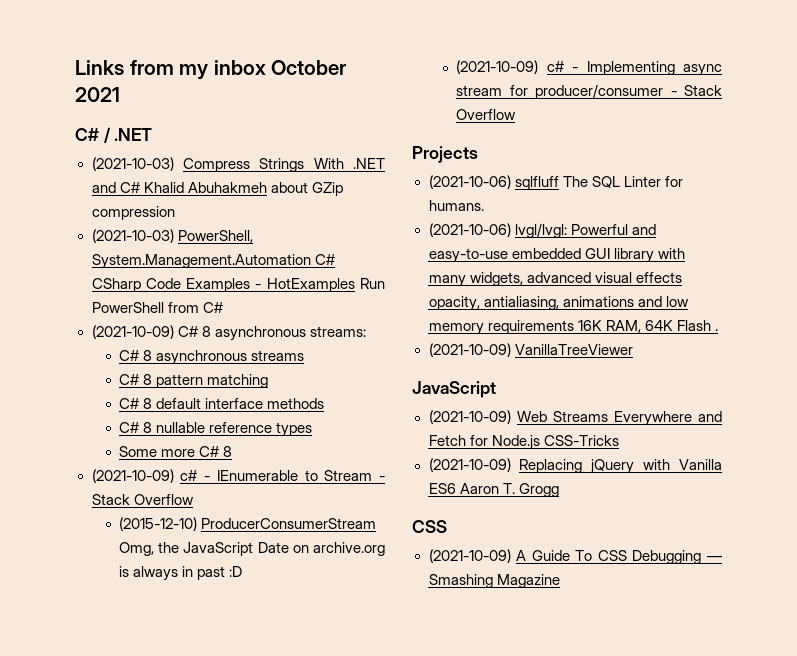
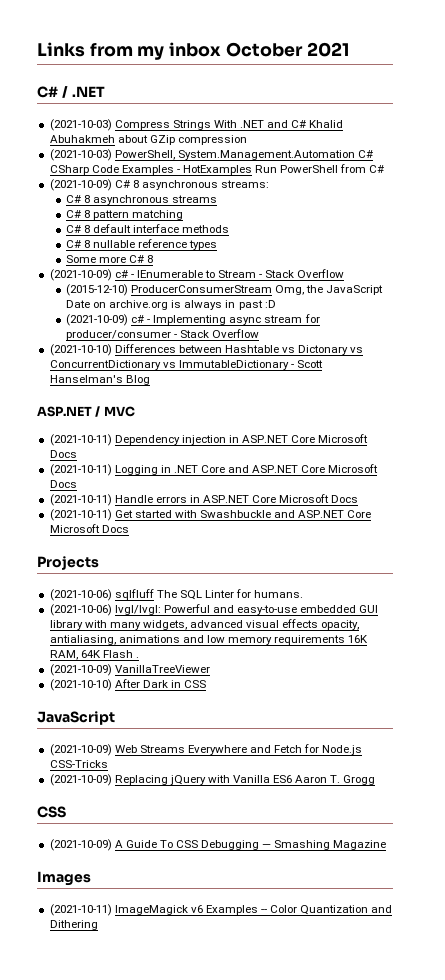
(517, 114) none -> [49,344,364,356] [49,360,324,370] [49,375,150,385] [37,406,135,417] [49,434,369,446] [49,450,77,458] [49,464,379,476] [49,480,77,488] [49,494,359,506] [49,509,372,521] [49,524,129,533] // (2021-10-10) Differences between Hashtable vs Dictonary vs ConcurrentDictionary vs ImmutableDictionary - Scott Hanselman's Blog // ASP.NET / MVC // (2021-10-11) Dependency injection in ASP.NET Core Microsoft Docs // (2021-10-11) Logging in .NET Core and ASP.NET Core Microsoft Docs // (2021-10-11) Handle errors in ASP.NET Core Microsoft Docs // (2021-10-11) Get started with Swashbuckle and ASP.NET Core Microsoft Docs
(633, 349) none -> [49,679,207,691] // (2021-10-10) After Dark in CSS
(560, 581) none -> [37,871,91,886] [49,904,393,916] [49,920,98,930] // Images // (2021-10-11) ImageMagick v6 Examples -- Color Quantization and Dithering

